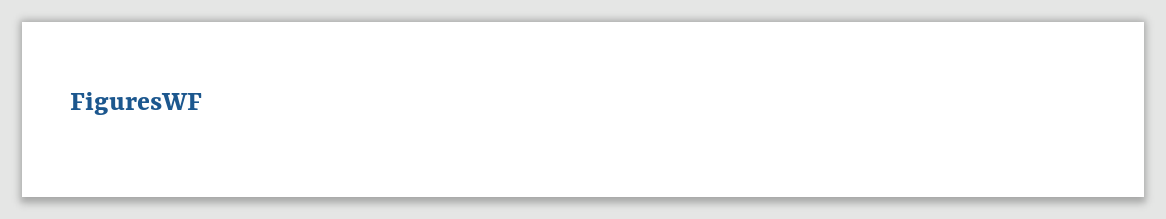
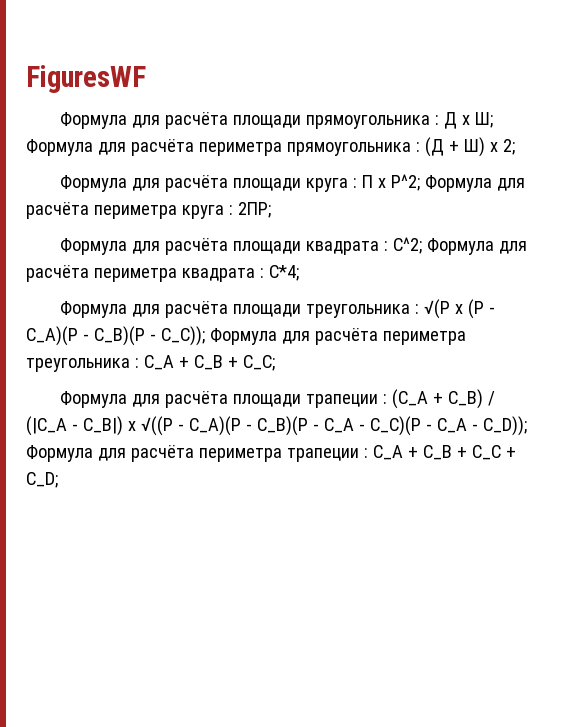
(202, 103) none -> [59,112,493,129] [26,137,515,157] [59,174,525,192] [26,202,271,219] [59,237,527,255] [26,265,299,282] [59,299,495,319] [26,326,466,346] [26,355,275,372] [59,389,495,409] [26,416,527,436] [26,445,516,462] [26,472,58,488] // Формула для расчёта площади прямоугольника : Д х Ш; Формула для расчёта периметра прямоугольника : (Д + Ш) х 2; // Формула для расчёта площади круга : П x Р^2; Формула для расчёта периметра круга : 2ПР; // Формула для расчёта площади квадрата : С^2; Формула для расчёта периметра квадрата : С*4; // Формула для расчёта площади треугольника : √(P x (P - С_A)(P - С_B)(P - C_C)); Формула для расчёта периметра треугольника : C_A + C_B + C_C; // Формула для расчёта площади трапеции : (С_A + C_B) / (|C_A - C_B|) x √((P - С_A)(P - С_B)(P - C_A - C_C)(P - C_A - C_D)); Формула для расчёта периметра трапеции : C_A + C_B + C_C + C_D;

